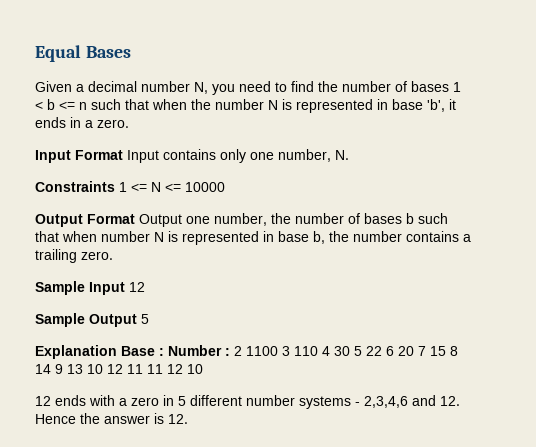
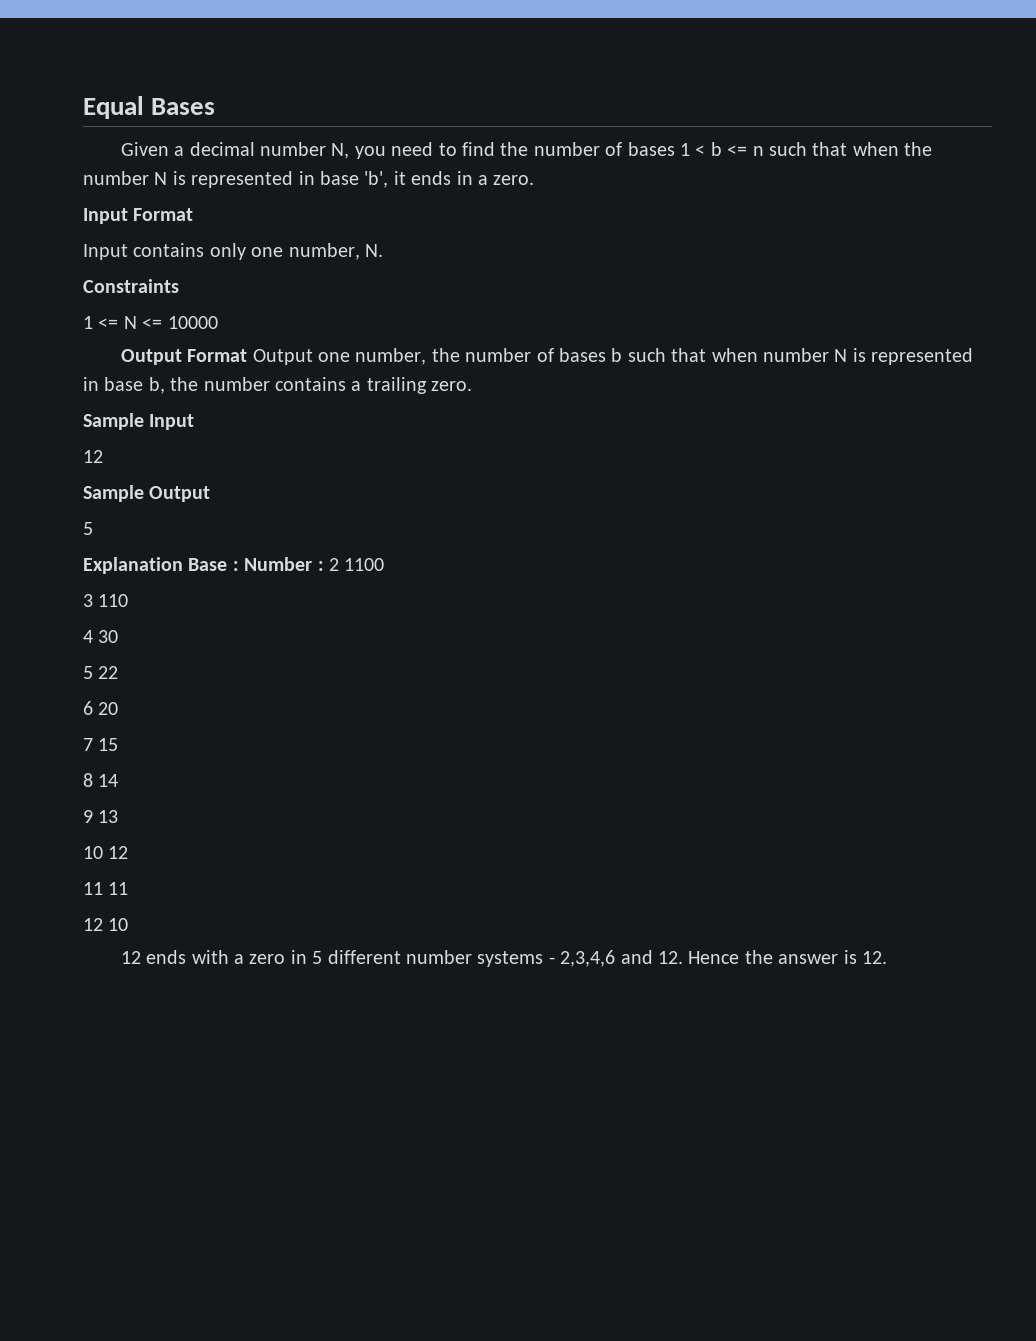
(123, 155) none -> (194, 214) //
(115, 186) none -> (179, 286) //
(125, 288) none -> (195, 422) //
(137, 320) none -> (211, 494) //
(278, 351) none -> (385, 564) //
(318, 351) none -> (129, 600) //
(350, 351) none -> (119, 636) //
(382, 351) none -> (119, 672) //
(414, 351) none -> (119, 708) //
(446, 351) none -> (119, 744) //
(51, 369) none -> (119, 780) //
(83, 369) none -> (119, 816) //
(123, 369) none -> (129, 852) //
(163, 369) none -> (129, 888) //

